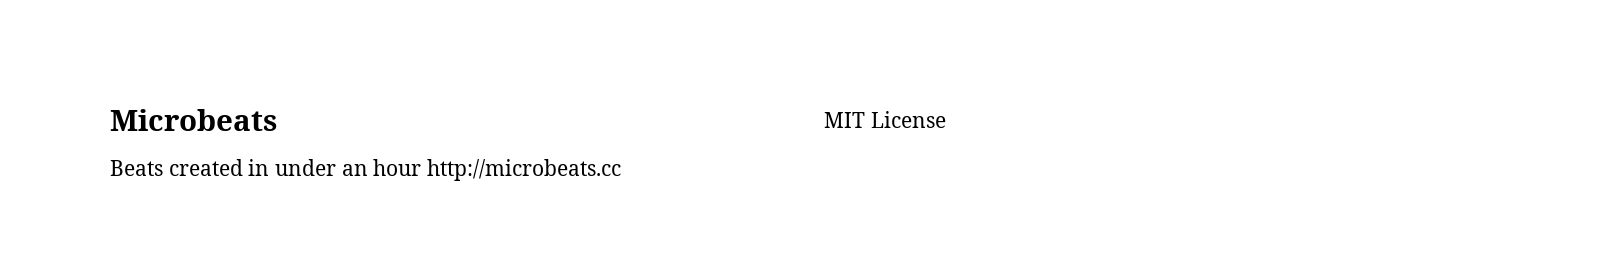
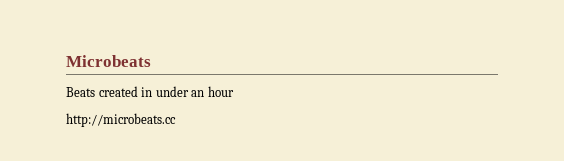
(422, 167) none -> (234, 91) //
[824,111,946,128] // MIT License -> (176, 120) none

